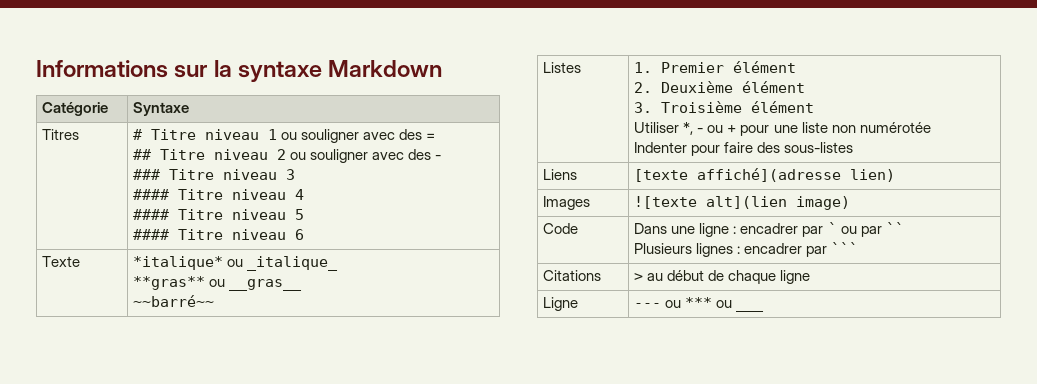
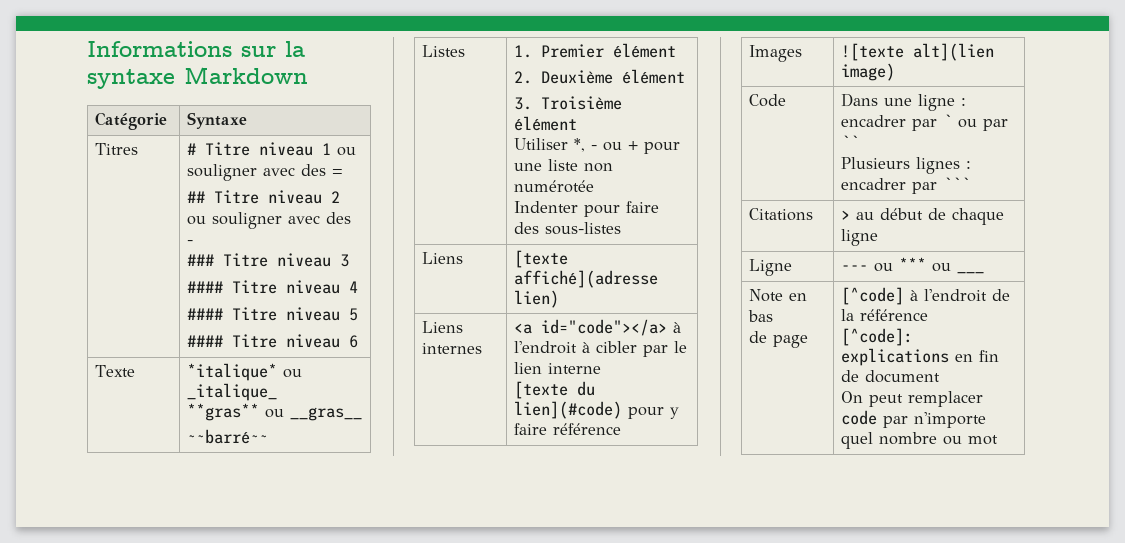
(896, 175) none -> [422,321,464,333] [422,343,483,354] [514,319,682,336] [514,341,688,357] [514,362,602,374] [514,381,596,399] [514,401,680,419] [514,423,622,435] // Liens internes | <a id="code"></a> à l'endroit à cibler par le lien interne // [texte du lien](#code) pour y faire référence
(765, 310) none -> [749,289,808,302] [748,310,774,322] [749,331,809,348] [841,287,1011,305] [841,309,929,321] [841,328,914,346] [841,348,1000,366] [841,370,941,383] [841,391,984,407] [841,410,987,428] [841,432,999,449] // Note en bas // de page | [^code] à l'endroit de la référence // [^code]: explications en fin de document // On peut remplacer code par n'importe quel nombre ou mot

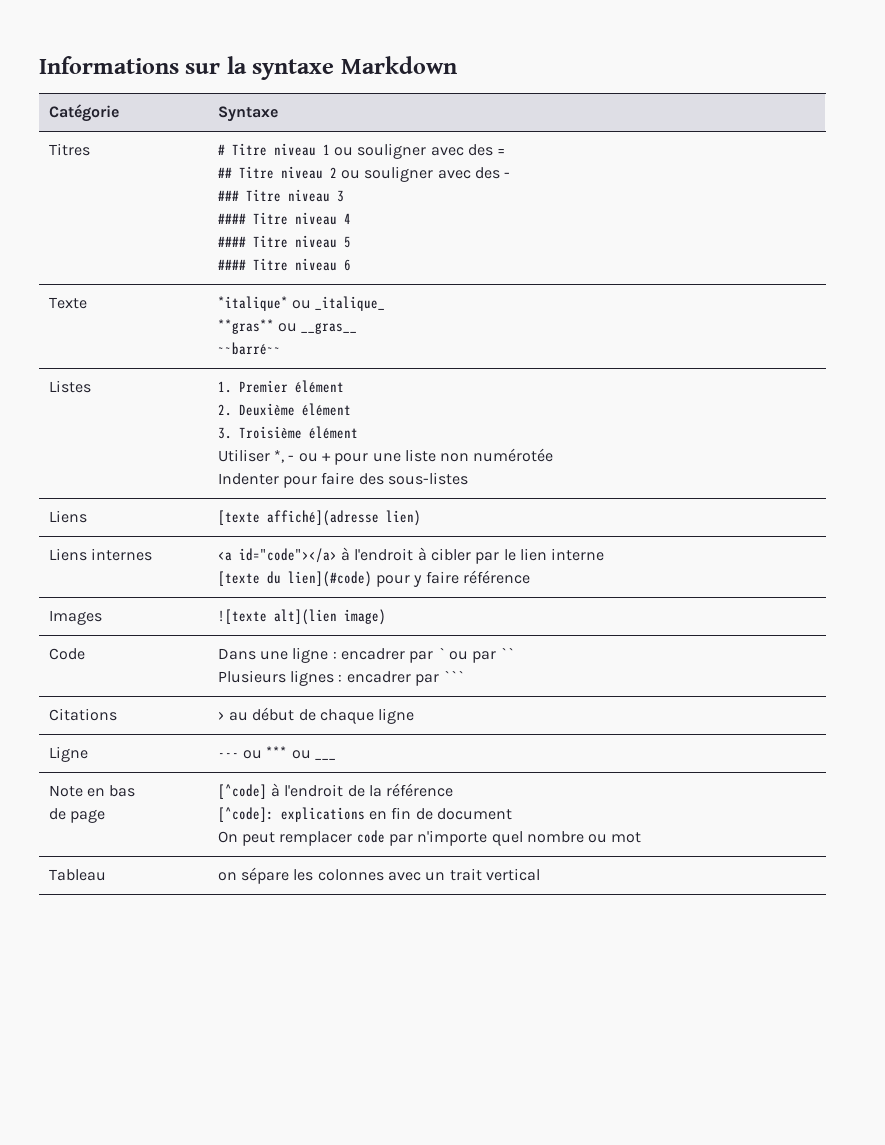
(999, 440) none -> [48,869,106,881] [217,867,540,884] // Tableau | on sépare les colonnes avec un trait vertical

